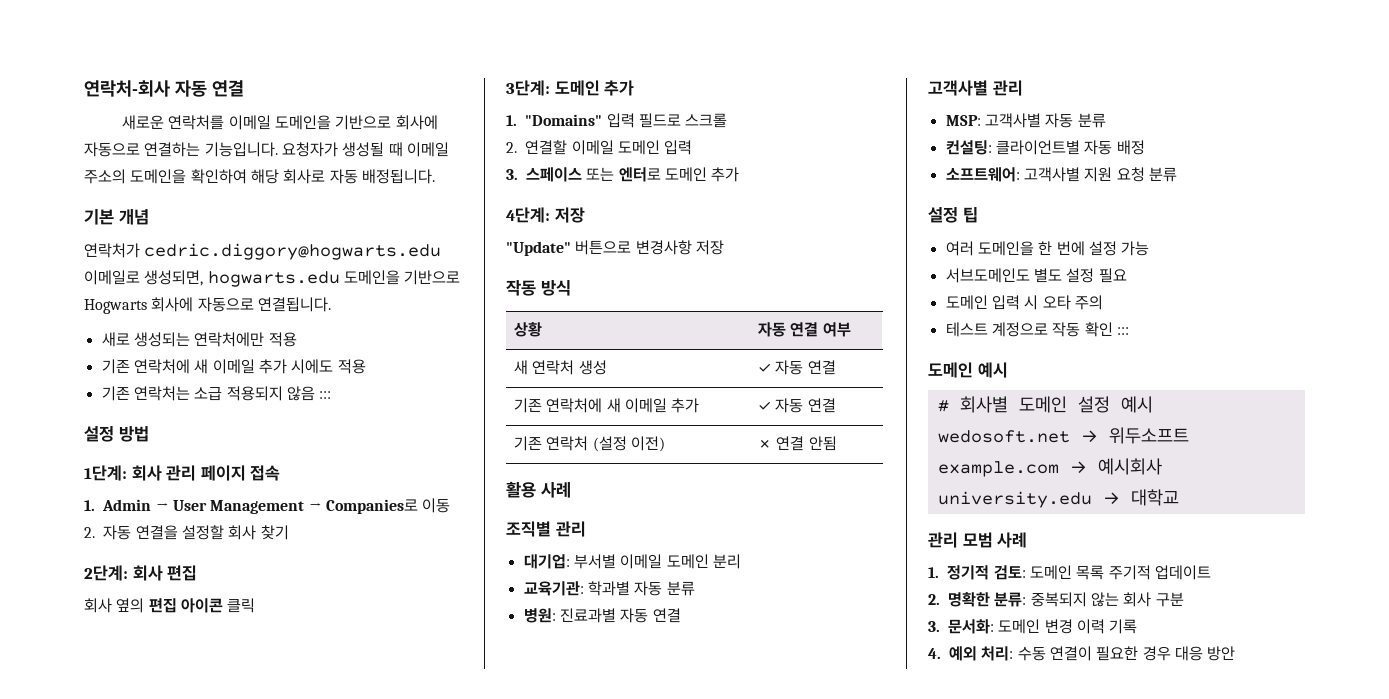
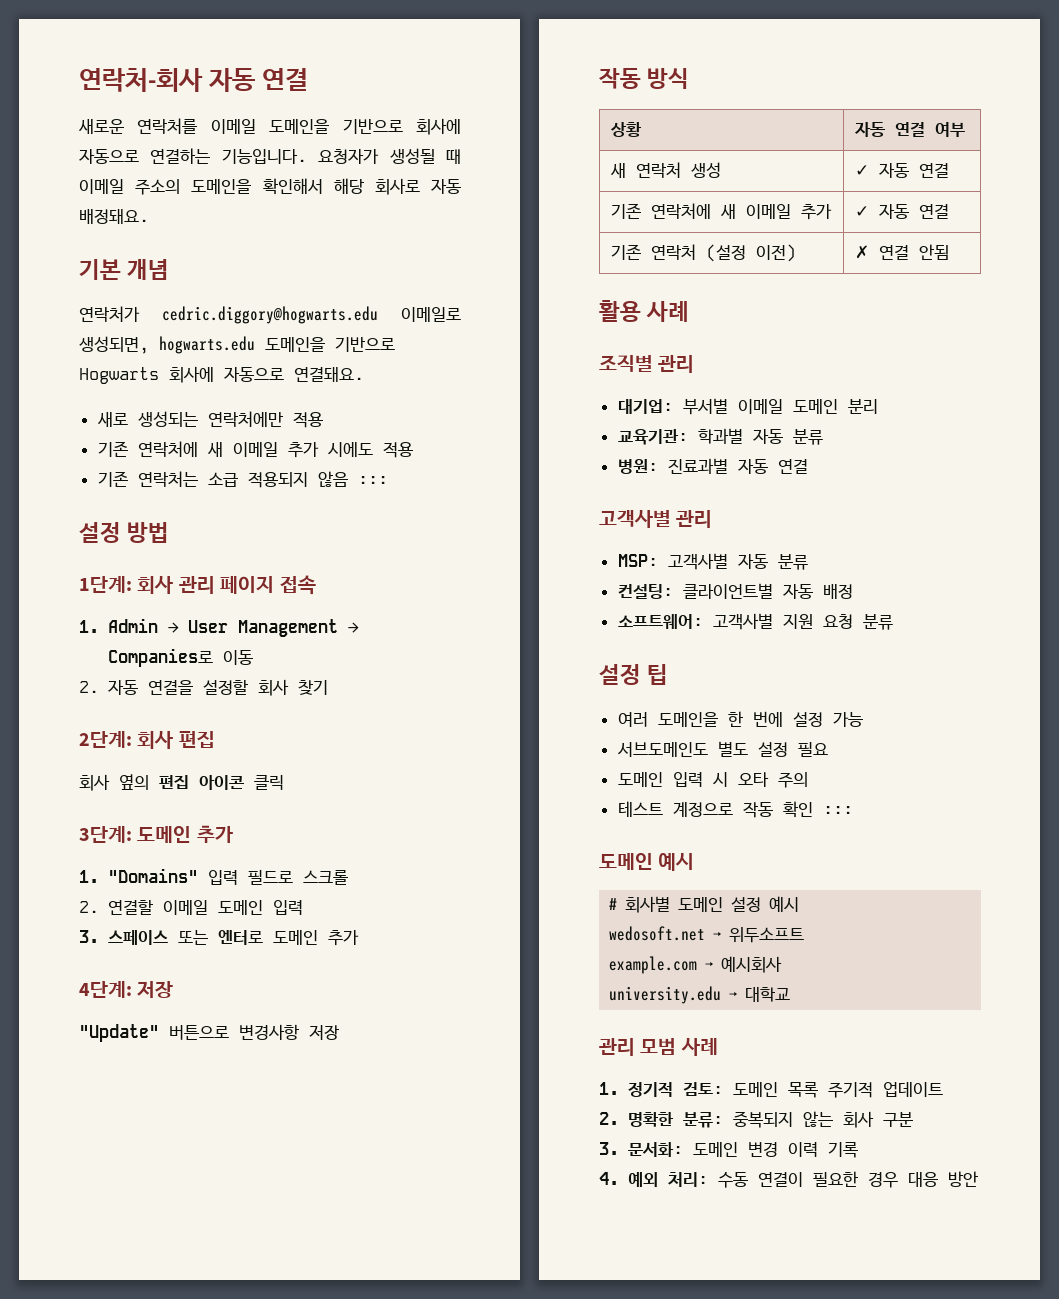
[190,169,247,184] 확인하여 -> [262,178,323,195] 확인해서
[361,169,435,184] 배정됩니다. -> [79,209,149,224] 배정돼요.
[257,297,331,312] 연결됩니다. -> [294,367,364,382] 연결돼요.

